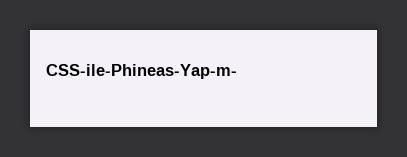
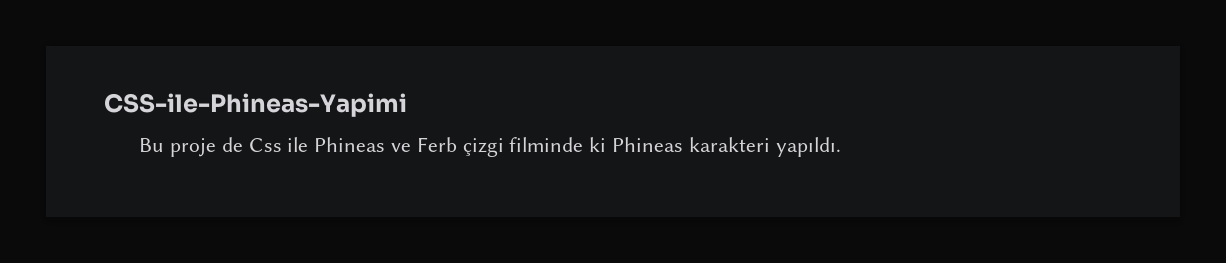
[46,64,237,79] CSS-ile-Phineas-Yap-m- -> [104,93,407,117] [139,137,841,157] CSS-ile-Phineas-Yapimi // Bu proje de Css ile Phineas ve Ferb çizgi filminde ki Phineas karakteri yapıldı.

